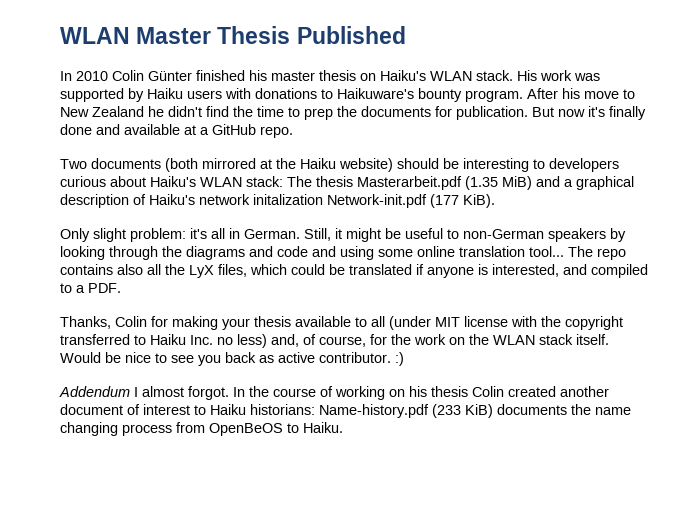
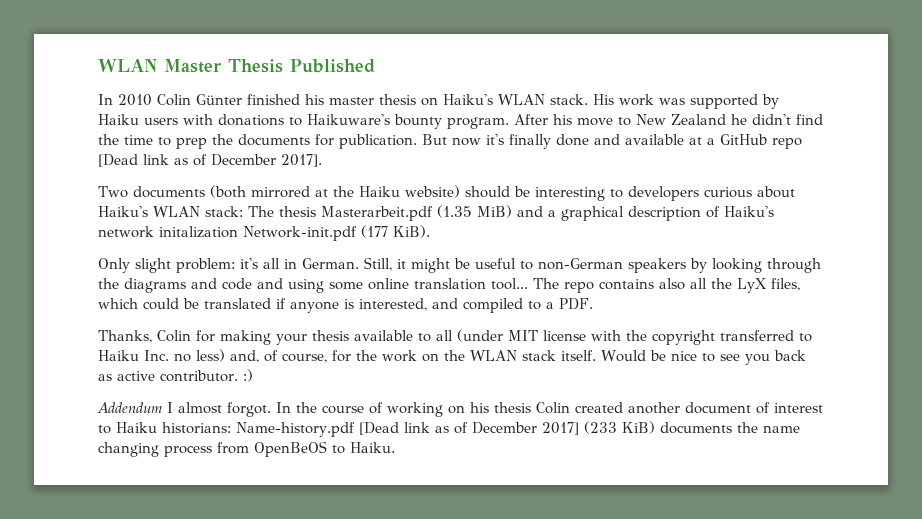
[260,126,293,138] repo. -> [772,138,802,149] [98,154,322,167] repo [Dead link as of December 2017].
(429, 411) none -> [358,422,579,435] [Dead link as of December 2017]

